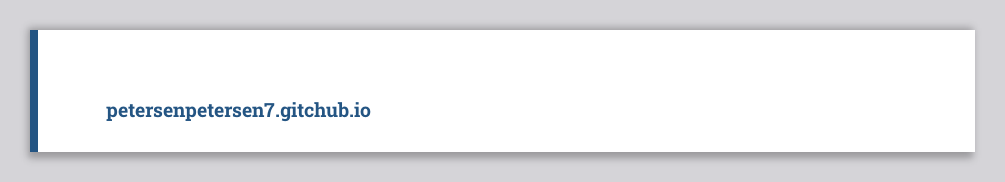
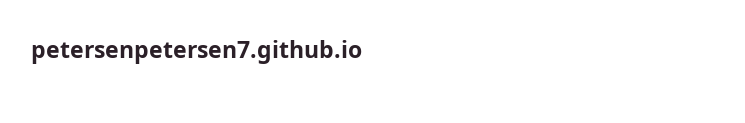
[106,102,371,122] petersenpetersen7.gitchub.io -> [31,40,362,64] petersenpetersen7.github.io

